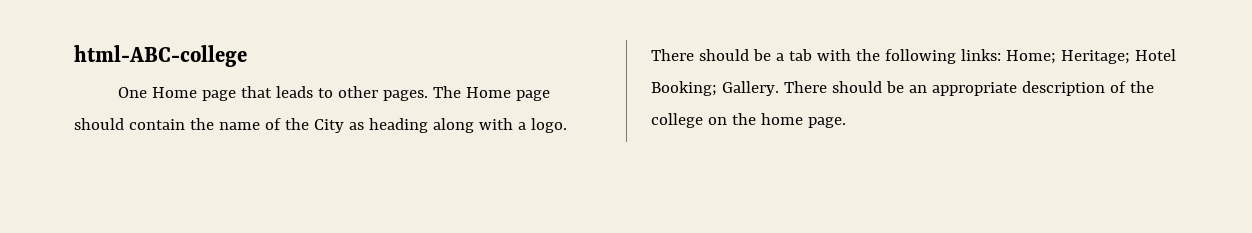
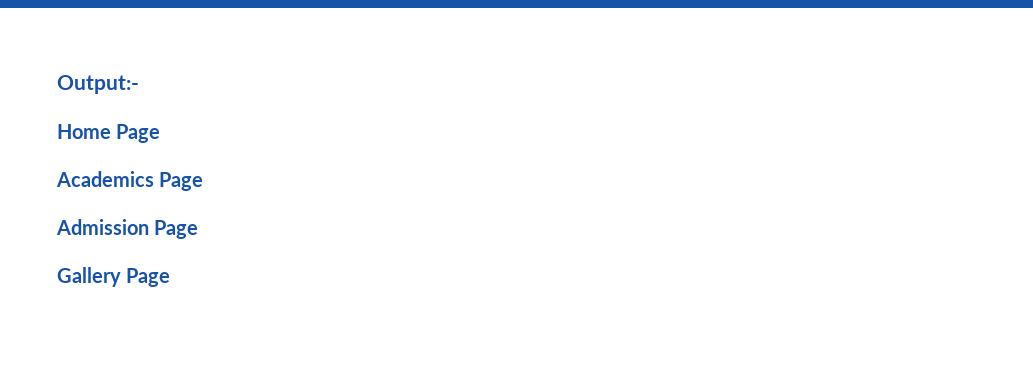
[74,45,247,67] [117,86,550,101] [74,118,567,133] [651,49,1176,64] [651,81,1154,96] [651,113,846,128] html-ABC-college // One Home page that leads to other pages. The Home page should contain the name of the City as heading along with a logo. There should be a tab with the following links: Home; Heritage; Hotel Booking; Gallery. There should be an appropriate description of the college on the home page. -> [57,75,139,94] [57,124,161,143] [56,171,204,191] [56,219,199,239] [57,267,171,287] Output:- // Home Page // Academics Page // Admission Page // Gallery Page

